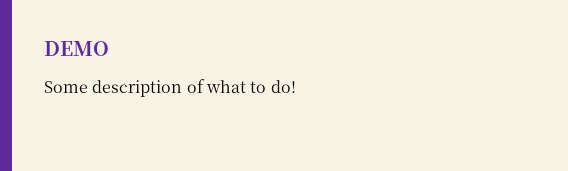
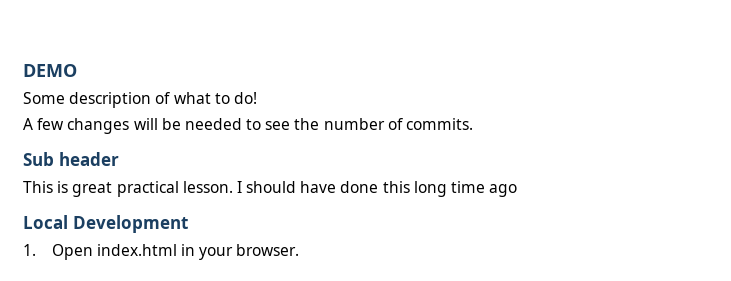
(296, 86) none -> [23,118,474,134] [23,152,119,166] [23,181,518,197] [23,215,188,233] [23,244,300,260] // A few changes will be needed to see the number of commits. // Sub header // This is great practical lesson. I should have done this long time ago // Local Development // 1. Open index.html in your browser.

